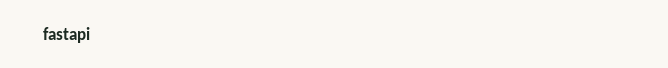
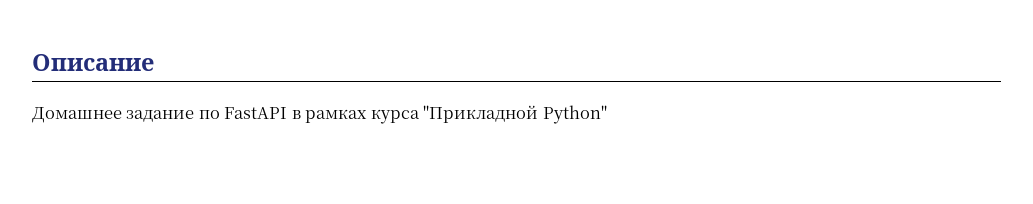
[43,27,90,43] fastapi -> [32,54,154,71] [32,105,607,124] Описание // Домашнее задание по FastAPI в рамках курса "Прикладной Python"

